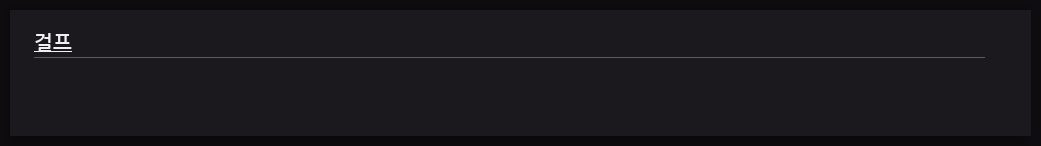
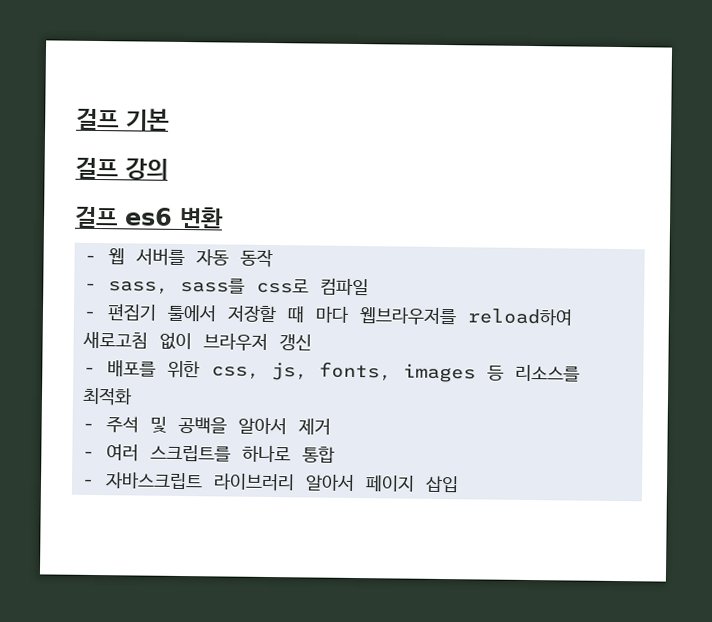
[34,33,72,52] 걸프 -> [76,107,170,131] [75,156,168,180] [74,205,224,229] [84,248,274,268] [84,277,370,297] [83,303,574,326] [82,331,313,351] [83,360,581,383] [82,386,134,406] [82,416,332,435] [82,444,336,463] [81,471,460,493] 걸프 기본 // 걸프 강의 // 걸프 es6 변환 // - 웹 서버를 자동 동작 // - sass, sass를 css로 컴파일 // - 편집기 툴에서 저장할 때 마다 웹브라우저를 reload하여 새로고침 없이 브라우저 갱신 // - 배포를 위한 css, js, fonts, images 등 리소스를 최적화 // - 주석 및 공백을 알아서 제거 // - 여러 스크립트를 하나로 통합 // - 자바스크립트 라이브러리 알아서 페이지 삽입

